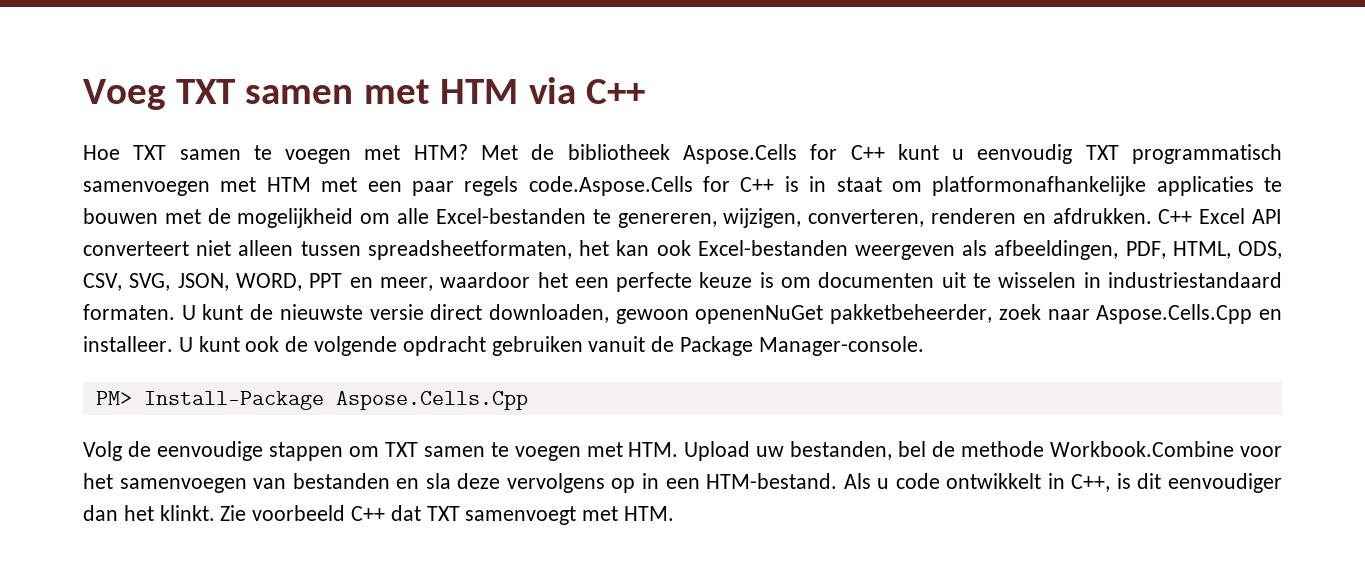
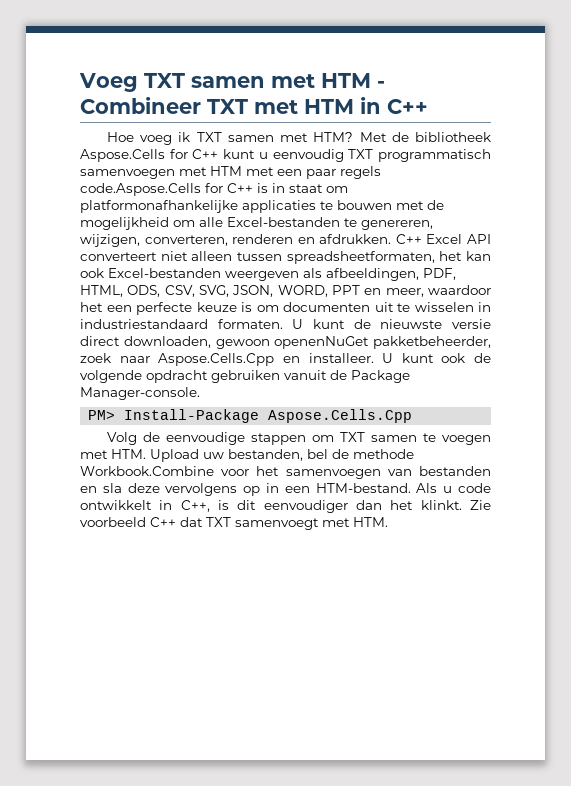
[528,77,646,104] [83,145,352,164] via C++ // Hoe TXT samen te voegen -> [377,81,385,88] [80,97,428,114] [106,132,274,145] - Combineer TXT met HTM in C++ // Hoe voeg ik TXT samen

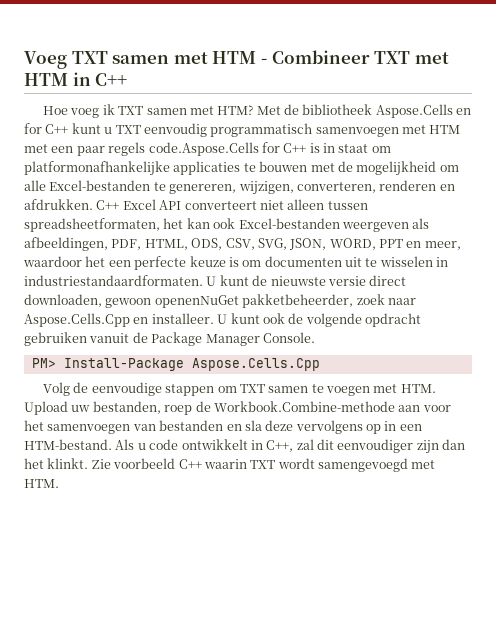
(165, 155) none -> [456,108,472,115] en
[272,149,374,162] eenvoudig TXT -> [115,123,207,137] TXT eenvoudig
[80,319,283,329] industriestandaard formaten. -> [24,275,203,286] industriestandaardformaten.
[80,387,200,400] Manager-console. -> [205,332,315,346] Manager Console.
[307,449,414,459] [80,466,214,476] bel de methode Workbook.Combine -> [164,401,421,415] roep de Workbook.Combine-methode aan
[218,500,229,510] is -> [296,439,314,450] zal
(348, 506) none -> [416,440,439,454] zijn
[180,517,319,530] dat TXT samenvoegt -> [203,458,408,472] waarin TXT wordt samengevoegd

